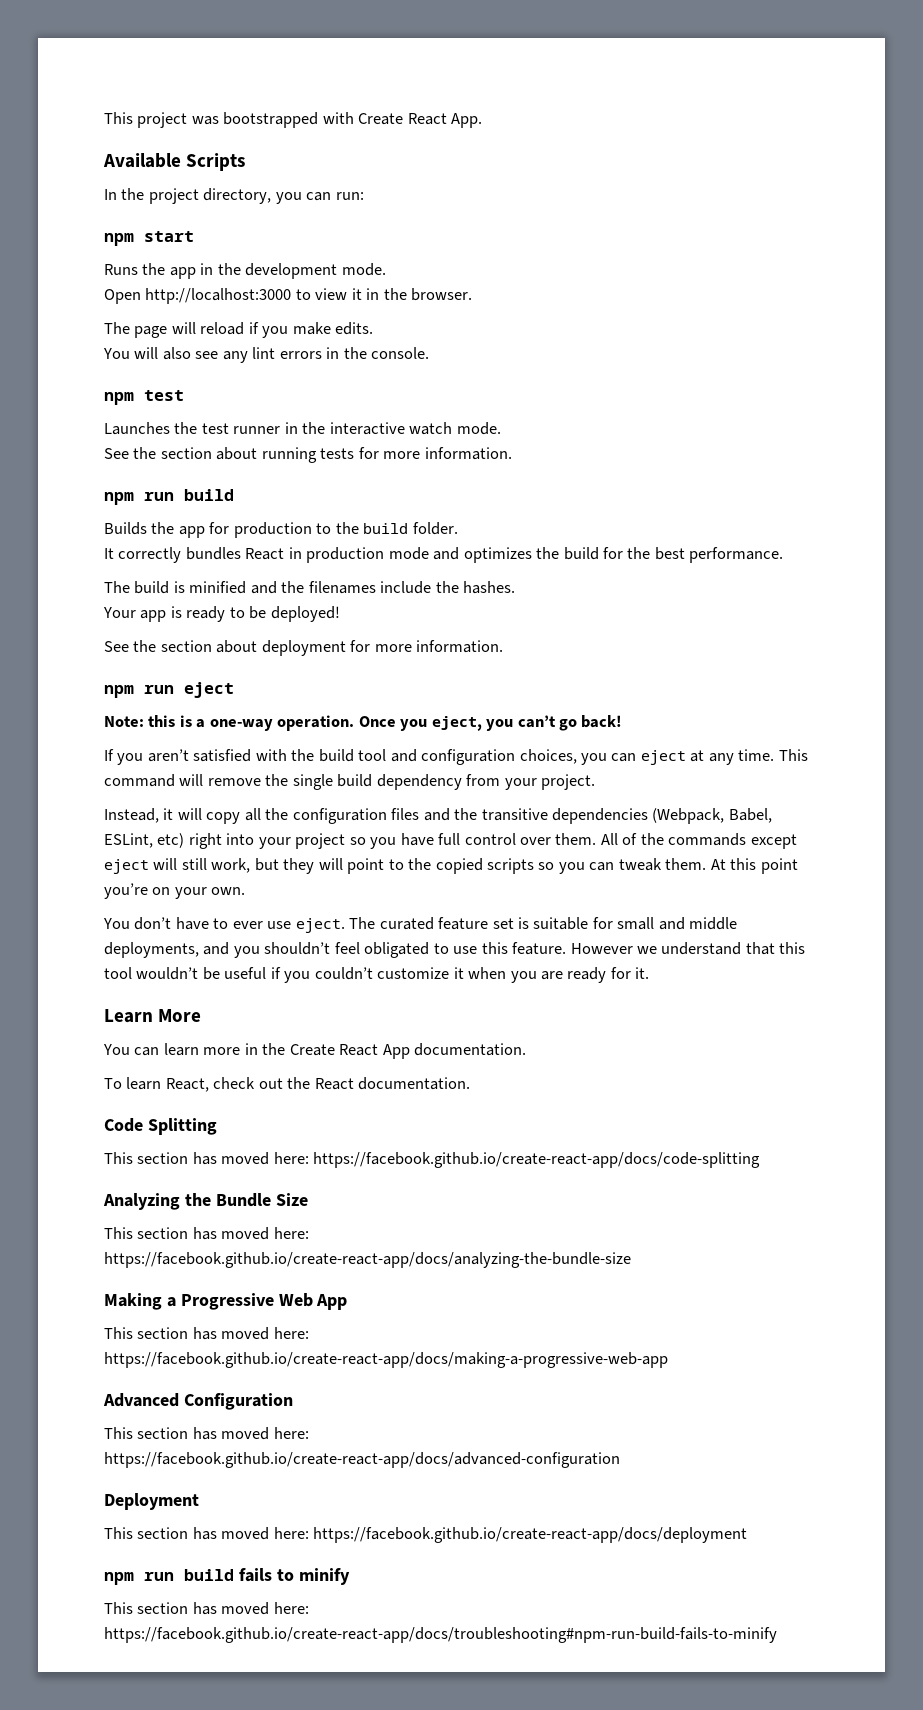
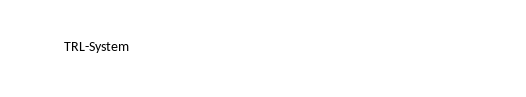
[104,112,483,128] [103,153,246,171] [104,188,364,204] [104,231,194,246] [104,263,386,279] [104,288,473,304] [104,322,374,338] [103,347,430,363] [104,390,184,405] [104,422,501,435] [104,447,512,463] [104,489,234,505] [104,522,458,538] [104,547,784,563] [104,581,516,594] [103,606,340,622] [104,640,504,656] [104,682,234,698] [104,715,623,731] [104,749,808,765] [104,774,596,790] [104,808,772,824] [104,833,797,849] [104,858,798,874] [104,883,246,899] [103,917,738,933] [104,942,806,958] [104,967,650,983] [104,1009,202,1023] [103,1043,527,1059] [104,1077,471,1092] [104,1118,217,1135] [104,1152,761,1168] [103,1193,308,1210] [104,1227,309,1240] [104,1252,631,1268] [104,1293,348,1310] [104,1327,309,1340] [104,1352,668,1368] [103,1393,293,1410] [104,1427,309,1440] [104,1452,620,1468] [104,1493,199,1510] [104,1527,748,1543] [104,1568,350,1585] [104,1602,309,1615] [104,1627,777,1643] This project was bootstrapped with Create React App. // Available Scripts // In the project directory, you can run: // npm start // Runs the app in the development mode. // Open http://localhost:3000 to view it in the browser. // The page will reload if you make edits. // You will also see any lint errors in the console. // npm test // Launches the test runner in the interactive watch mode. // See the section about running tests for more information. // npm run build // Builds the app for production to the build folder. // It correctly bundles React in production mode and optimizes the build for the best performance. // The build is minified and the filenames include the hashes. // Your app is ready to be deployed! // See the section about deployment for more information. // npm run eject // Note: this is a one-way operation. Once you eject, you can’t go back! // If you aren’t satisfied with the build tool and configuration choices, you can eject at any time. This command will remove the single build dependency from your project. // Instead, it will copy all the configuration files and the transitive dependencies (Webpack, Babel, ESLint, etc) right into your project so you have full control over them. All of the commands except eject will still work, but they will point to the copied scripts so you can tweak them. At this point you’re on your own. // You don’t have to ever use eject. The curated feature set is suitable for small and middle deployments, and you shouldn’t feel obligated to use this feature. However we understand that this tool wouldn’t be useful if you couldn’t customize it when you are ready for it. // Learn More // You can learn more in the Create React App documentation. // To learn React, check out the React documentation. // Code Splitting // This section has moved here: https://facebook.github.io/create-react-app/docs/code-splitting // Analyzing the Bundle Size // This section has moved here: https://facebook.github.io/create-react-app/docs/analyzing-the-bundle-size // Making a Progressive Web App // This section has moved here: https://facebook.github.io/create-react-app/docs/making-a-progressive-web-app // Advanced Configuration // This section has moved here: https://facebook.github.io/create-react-app/docs/advanced-configuration // Deployment // This section has moved here: https://facebook.github.io/create-react-app/docs/deployment // npm run build fails to minify // This section has moved here: https://facebook.github.io/create-react-app/docs/troubleshooting#npm-run-build-fails-to-minify -> [64,42,129,53] TRL-System

